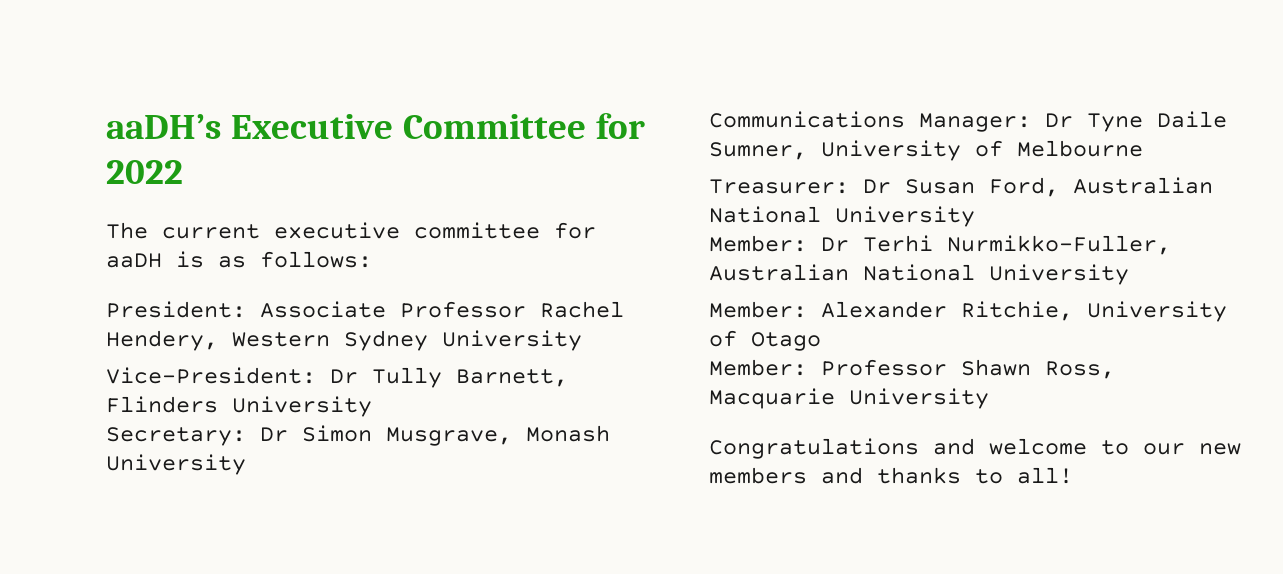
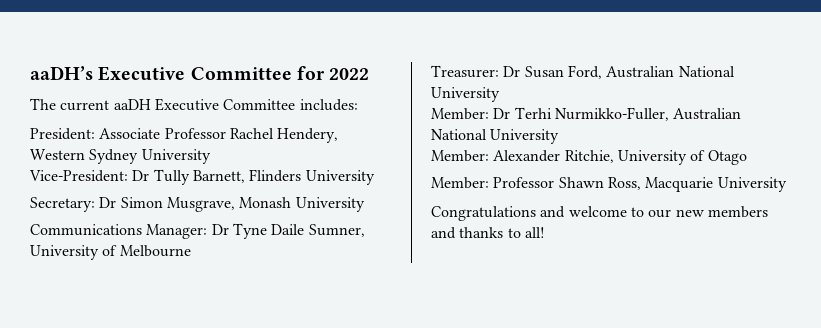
[274,222,596,239] [106,251,372,268] executive committee for aaDH is as follows: -> [113,98,358,111] aaDH Executive Committee includes:

